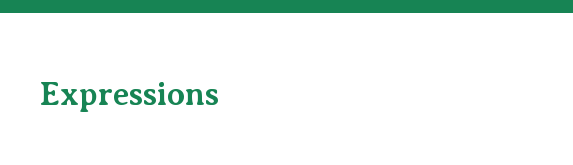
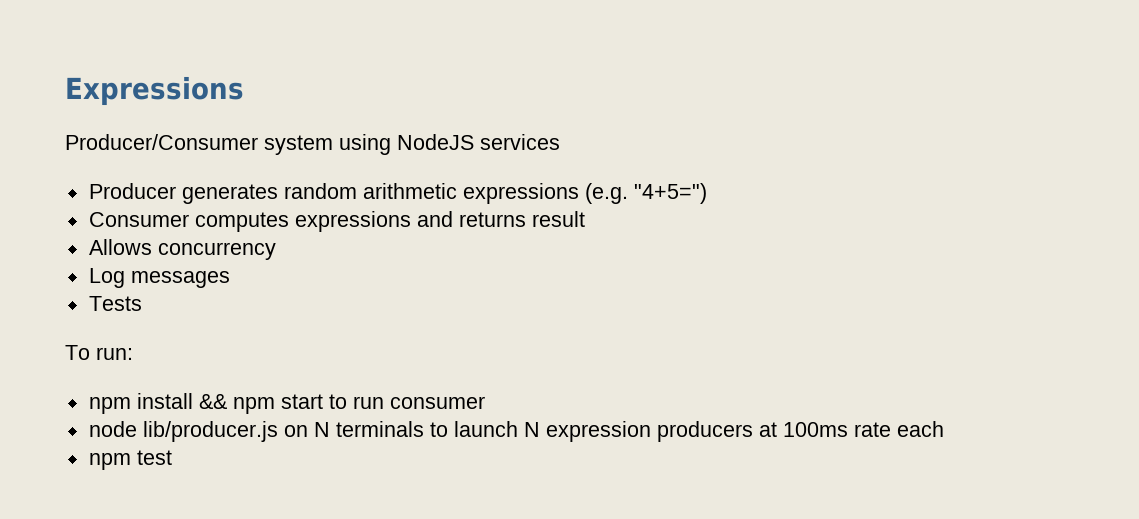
(219, 97) none -> [65,134,560,155] [88,183,707,204] [88,211,585,232] [88,239,276,260] [88,268,230,288] [88,296,142,311] [65,345,133,360] [88,393,485,414] [88,421,944,442] [88,450,172,470] // Producer/Consumer system using NodeJS services // Producer generates random arithmetic expressions (e.g. "4+5=") // Consumer computes expressions and returns result // Allows concurrency // Log messages // Tests // To run: // npm install && npm start to run consumer // node lib/producer.js on N terminals to launch N expression producers at 100ms rate each // npm test

